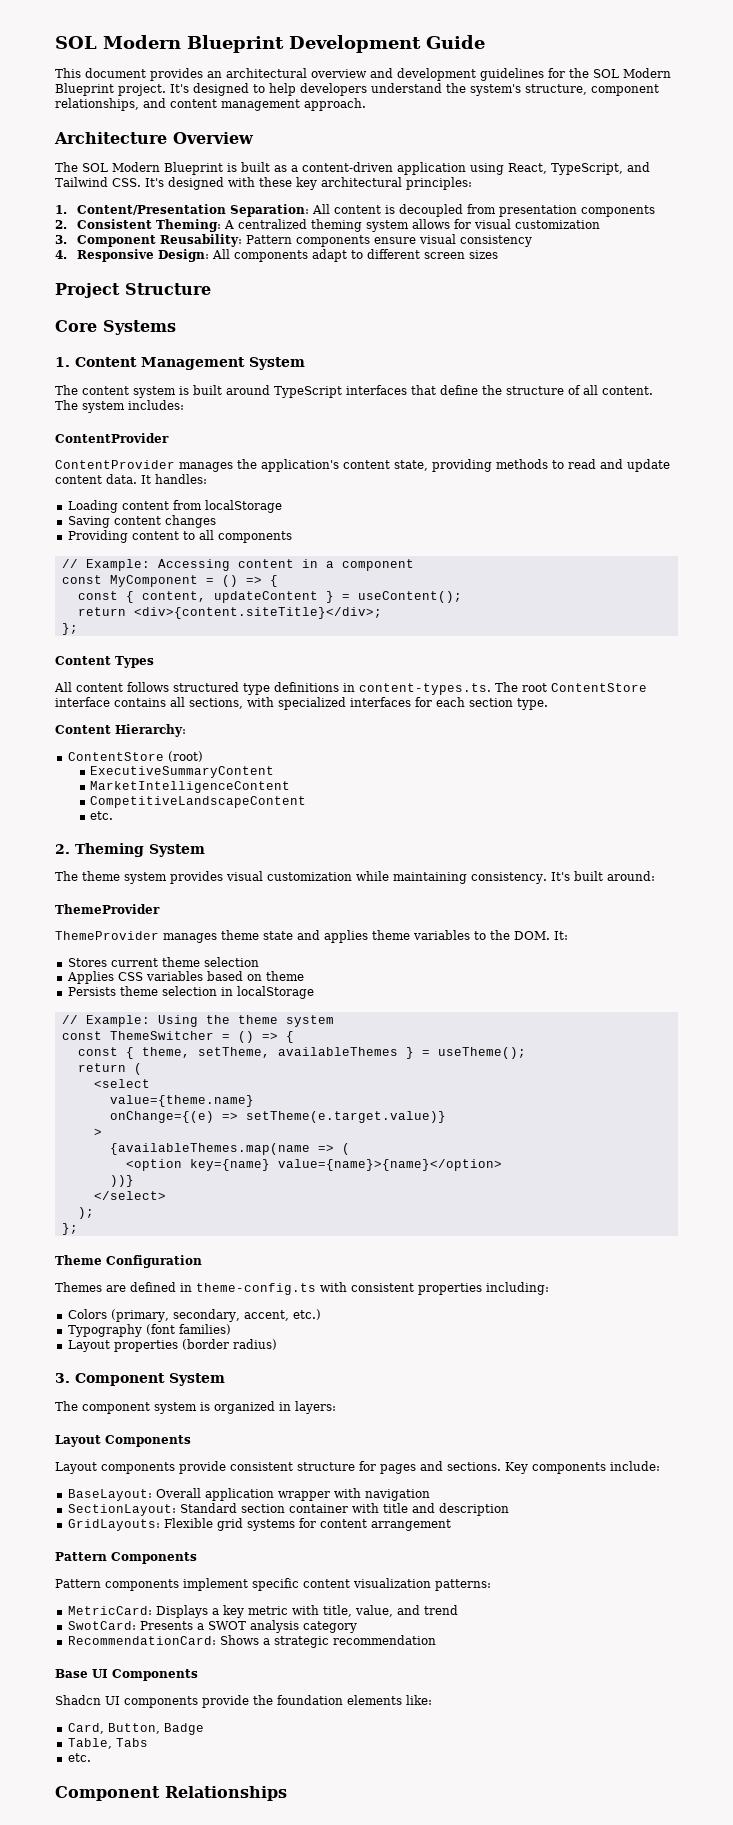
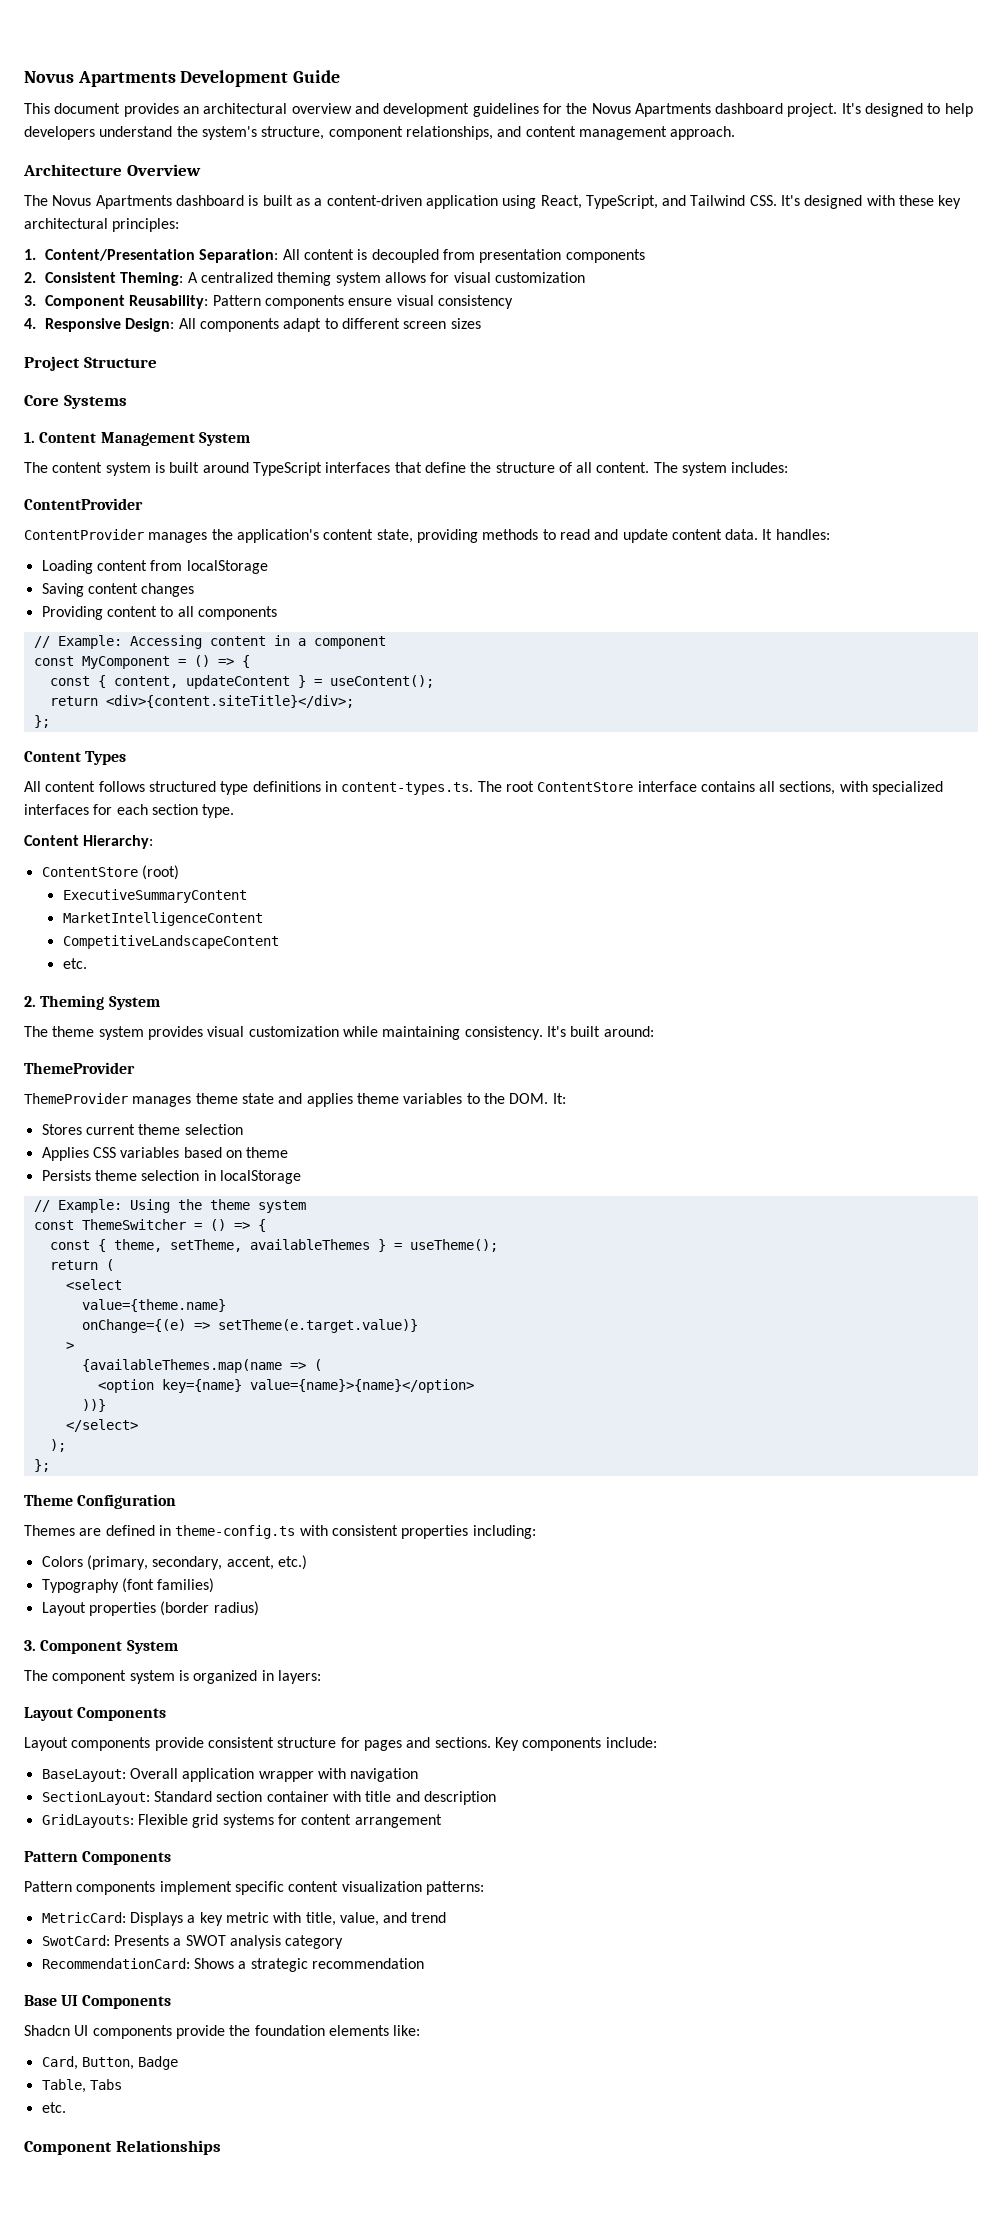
[55,35,284,53] SOL Modern Blueprint -> [24,71,176,87] Novus Apartments
[593,68,671,78] [55,83,114,96] SOL Modern Blueprint -> [591,103,784,117] Novus Apartments dashboard
[82,162,223,175] SOL Modern Blueprint -> [52,195,244,209] Novus Apartments dashboard

